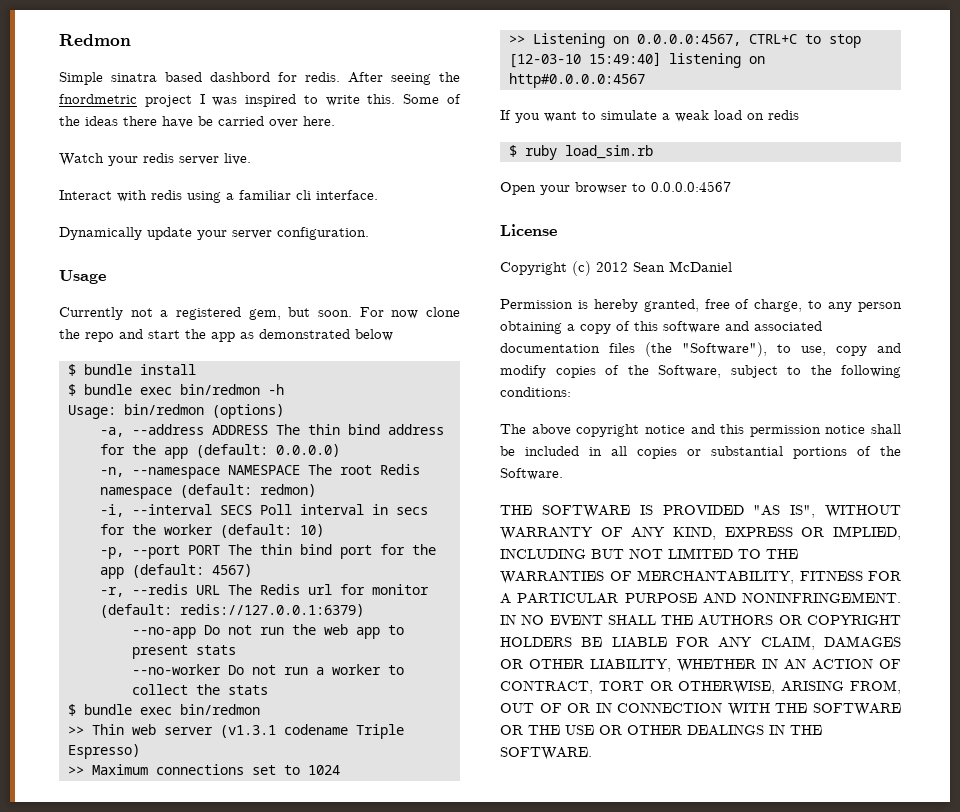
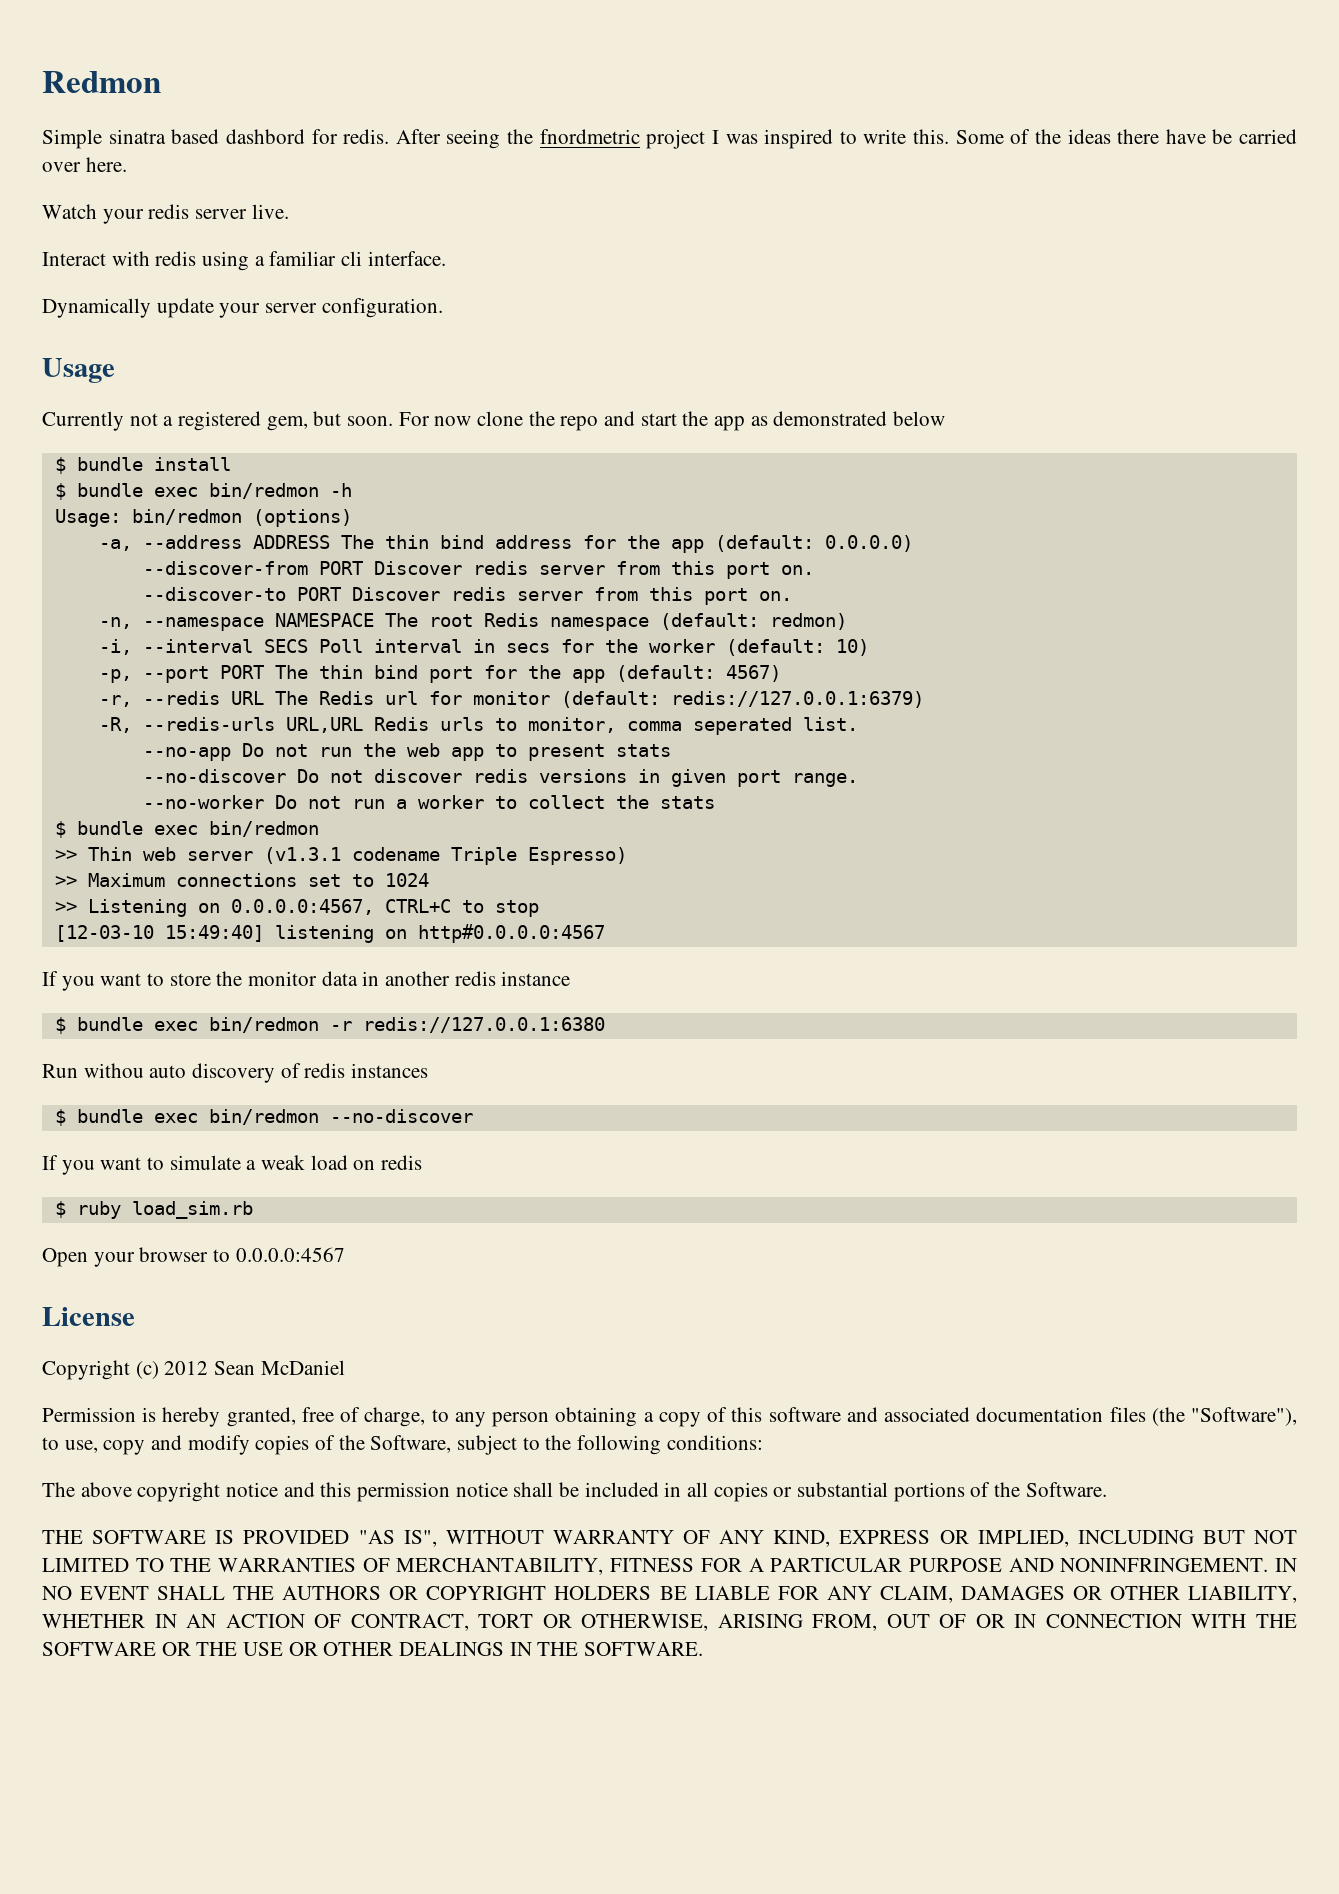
(340, 450) none -> [142,561,814,579] [142,587,792,605] // --discover-from PORT Discover redis server from this port on. // --discover-to PORT Discover redis server from this port on.
(364, 610) none -> [98,717,858,735] // -R, --redis-urls URL,URL Redis urls to monitor, comma seperated list.
(236, 650) none -> [142,769,858,787] // --no-discover Do not discover redis versions in given port range.
(645, 80) none -> [42,971,571,991] [54,1017,605,1034] [42,1063,429,1083] [54,1109,473,1126] // If you want to store the monitor data in another redis instance // $ bundle exec bin/redmon -r redis://127.0.0.1:6380 // Run withou auto discovery of redis instances // $ bundle exec bin/redmon --no-discover

